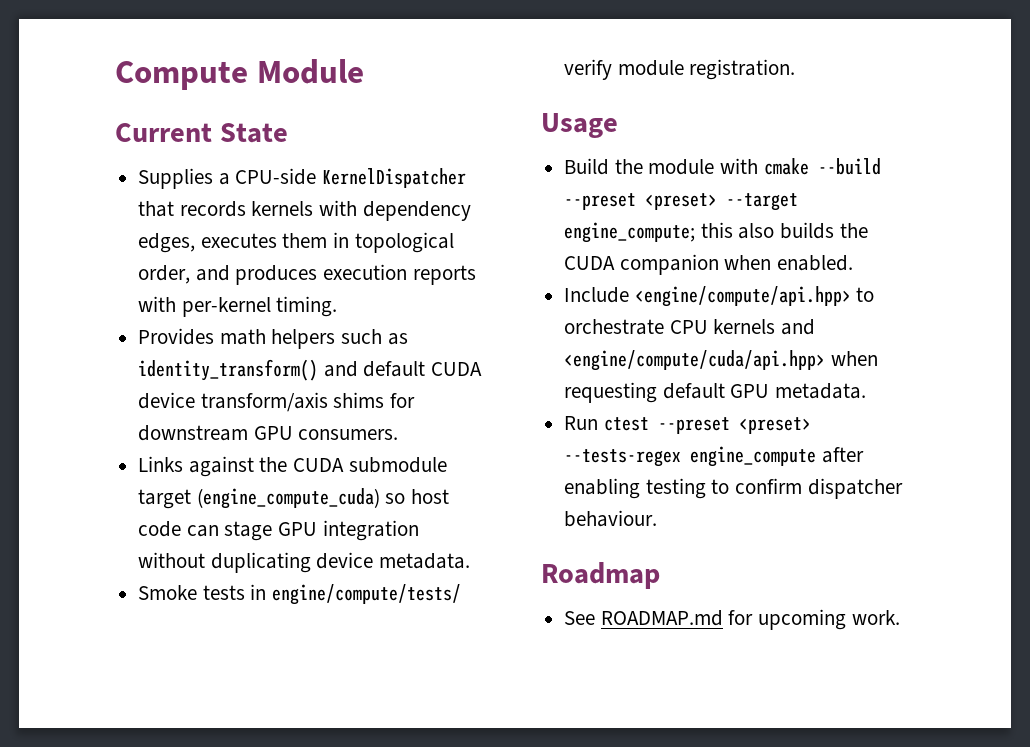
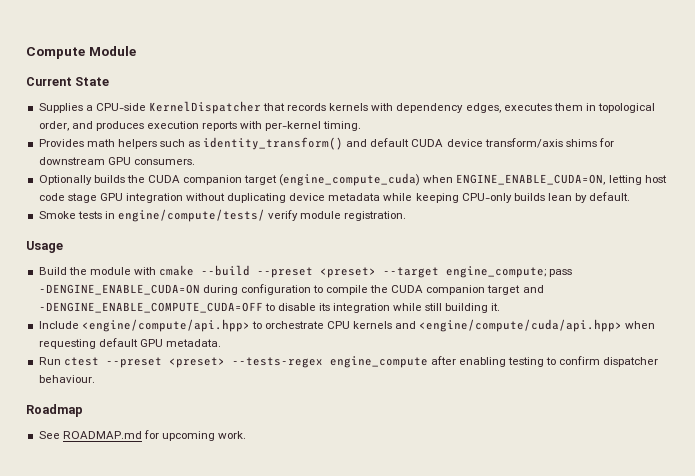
[138,456,447,477] Links against the CUDA submodule -> [38,175,243,185] Optionally builds the CUDA companion
[385,493,406,504] so -> [423,174,642,185] when ENGINE_ENABLE_CUDA=ON, letting
[186,525,219,537] can -> (65, 197) none
[379,553,471,569] metadata. -> [328,192,631,203] metadata while keeping CPU-only builds lean by default.
[700,222,868,239] [564,254,854,275] this also builds the CUDA companion when enabled. -> [549,269,573,277] [38,284,544,295] [38,302,501,313] pass -DENGINE_ENABLE_CUDA=ON during configuration to compile the CUDA companion target and -DENGINE_ENABLE_COMPUTE_CUDA=OFF to disable its integration while still building it.

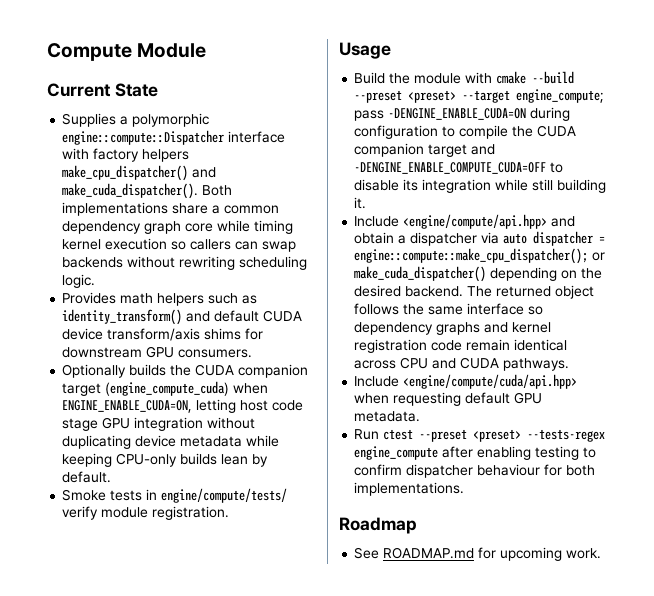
[95,101,656,114] [38,121,362,131] CPU-side KernelDispatcher that records kernels with dependency edges, executes them in topological order, and produces execution reports with per-kernel timing. -> [132,113,210,127] [62,130,286,145] [62,148,190,162] [62,165,217,181] [62,183,233,199] [62,202,280,216] [62,220,294,234] [62,238,297,252] [62,256,308,270] [62,274,96,288] polymorphic engine::compute::Dispatcher interface with factory helpers make_cpu_dispatcher() and make_cuda_dispatcher(). Both implementations share a common dependency graph core while timing kernel execution so callers can swap backends without rewriting scheduling logic.
[251,321,417,329] to orchestrate CPU kernels and -> [551,216,576,227] [354,231,606,246] [354,248,606,264] [354,266,603,282] [354,285,595,299] [354,303,544,315] [354,322,552,335] [354,339,568,353] [354,357,570,371] [354,376,400,387] and obtain a dispatcher via auto dispatcher = engine::compute::make_cpu_dispatcher(); or make_cuda_dispatcher() depending on the desired backend. The returned object follows the same interface so dependency graphs and kernel registration code remain identical across CPU and CUDA pathways. // Include
[38,375,95,383] behaviour. -> [477,464,596,476] [354,482,465,496] behaviour for both implementations.

